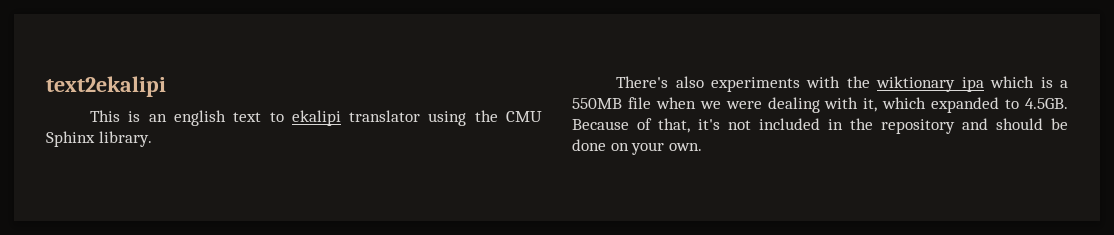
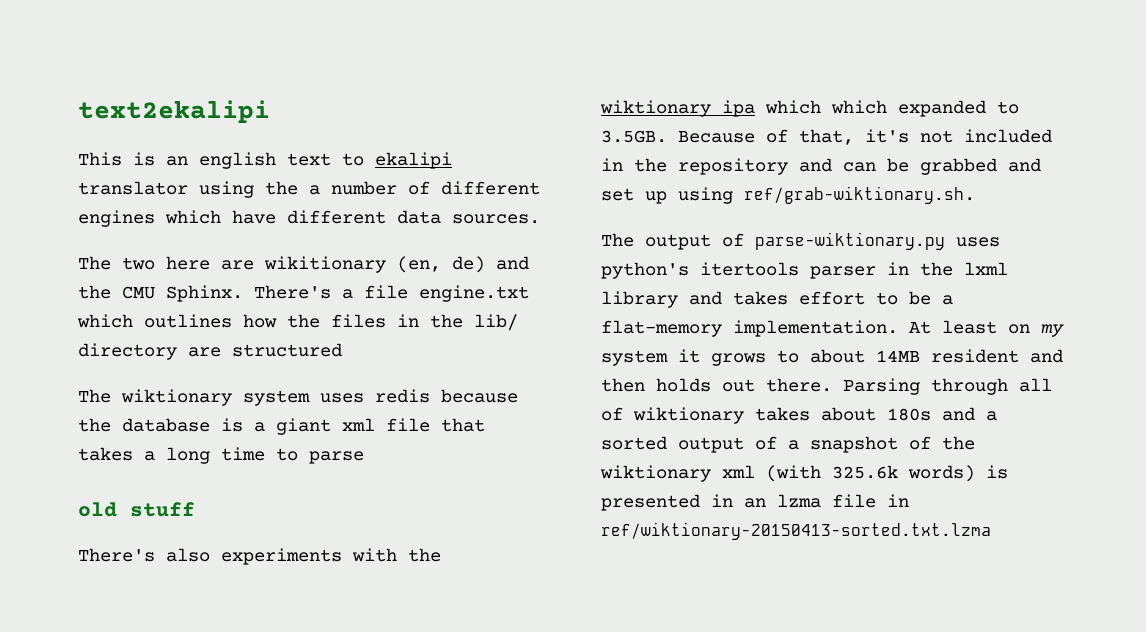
[506,111,542,122] [46,131,152,147] CMU Sphinx library. -> [309,181,540,195] [78,210,540,227] [78,256,529,273] [78,285,529,302] [77,314,518,331] [78,343,342,360] [78,389,518,406] [78,418,485,435] [78,447,364,464] [78,502,195,517] a number of different engines which have different data sources. // The two here are wikitionary (en, de) and the CMU Sphinx. There's a file engine.txt which outlines how the files in the lib/ directory are structured // The wiktionary system uses redis because the database is a giant xml file that takes a long time to parse // old stuff
[1040,77,1068,88] [572,97,878,113] is a 550MB file when we were dealing with it, -> (821, 107) none
[1025,98,1068,109] 4.5GB. -> [601,130,667,143] 3.5GB.
[996,118,1068,130] [572,139,702,155] should be done on your own. -> [843,158,1041,175] [601,186,975,204] [601,232,1000,250] [601,262,1008,279] [601,291,953,308] [601,320,1064,337] [601,349,1063,366] [601,378,1052,395] [601,407,997,424] [601,436,975,453] [600,465,1008,482] [601,494,909,511] [601,522,991,540] can be grabbed and set up using ref/grab-wiktionary.sh. // The output of parse-wiktionary.py uses python's itertools parser in the lxml library and takes effort to be a flat-memory implementation. At least on my system it grows to about 14MB resident and then holds out there. Parsing through all of wiktionary takes about 180s and a sorted output of a snapshot of the wiktionary xml (with 325.6k words) is presented in an lzma file in ref/wiktionary-20150413-sorted.txt.lzma

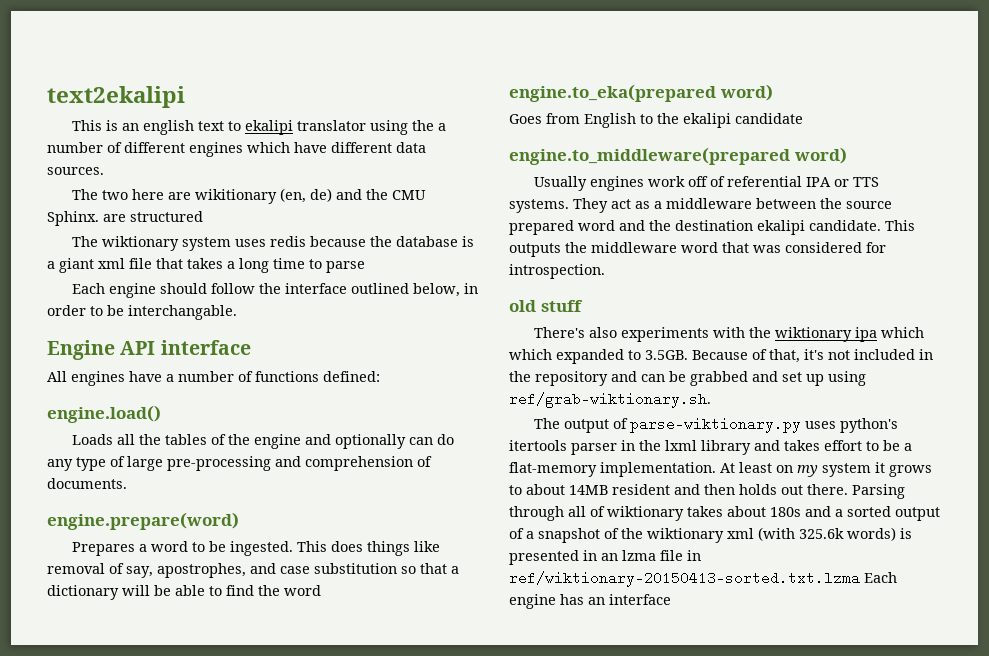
[254,285,529,302] [77,314,518,331] [78,343,177,360] There's a file engine.txt which outlines how the files in the lib/ directory -> (99, 218) none
(364, 457) none -> [71,283,478,298] [47,305,237,320] [47,340,251,360] [47,371,380,386] [47,405,161,423] [71,434,454,449] [47,456,432,471] [47,478,127,489] [47,512,239,530] [71,541,440,556] [47,563,459,578] [47,585,321,600] [509,84,773,102] [509,113,803,128] [509,147,847,165] [533,176,879,191] [509,198,892,213] [509,220,915,235] [509,242,886,257] [509,264,605,279] // Each engine should follow the interface outlined below, in order to be interchangable. // Engine API interface // All engines have a number of functions defined: // engine.load() // Loads all the tables of the engine and optionally can do any type of large pre-processing and comprehension of documents. // engine.prepare(word) // Prepares a word to be ingested. This does things like removal of say, apostrophes, and case substitution so that a dictionary will be able to find the word // engine.to_eka(prepared word) // Goes from English to the ekalipi candidate // engine.to_middleware(prepared word) // Usually engines work off of referential IPA or TTS systems. They act as a middleware between the source prepared word and the destination ekalipi candidate. This outputs the middleware word that was considered for introspection.
(991, 531) none -> [864,572,897,583] [509,594,671,609] Each engine has an interface

